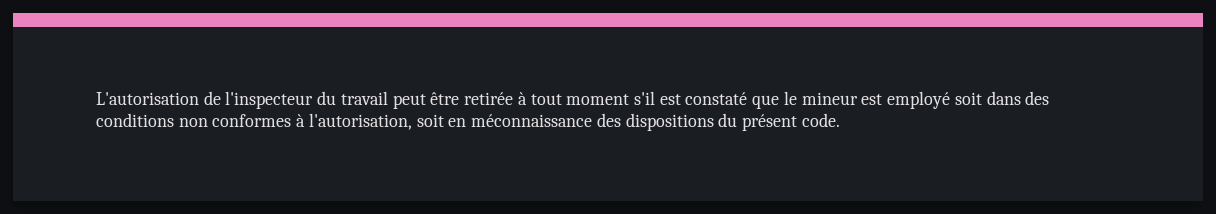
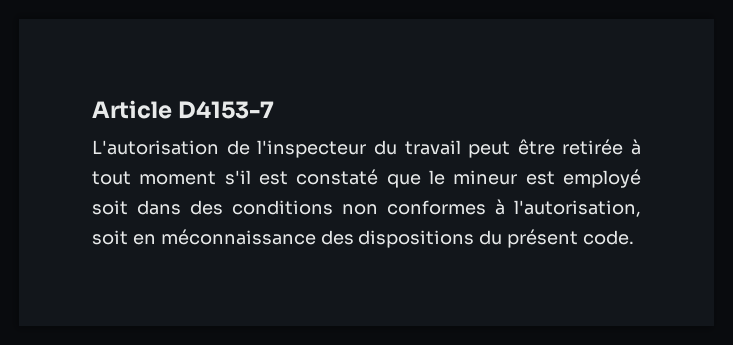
(96, 98) none -> [92,100,275,119] Article D4153-7 //

